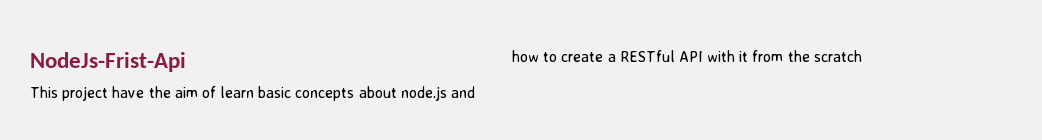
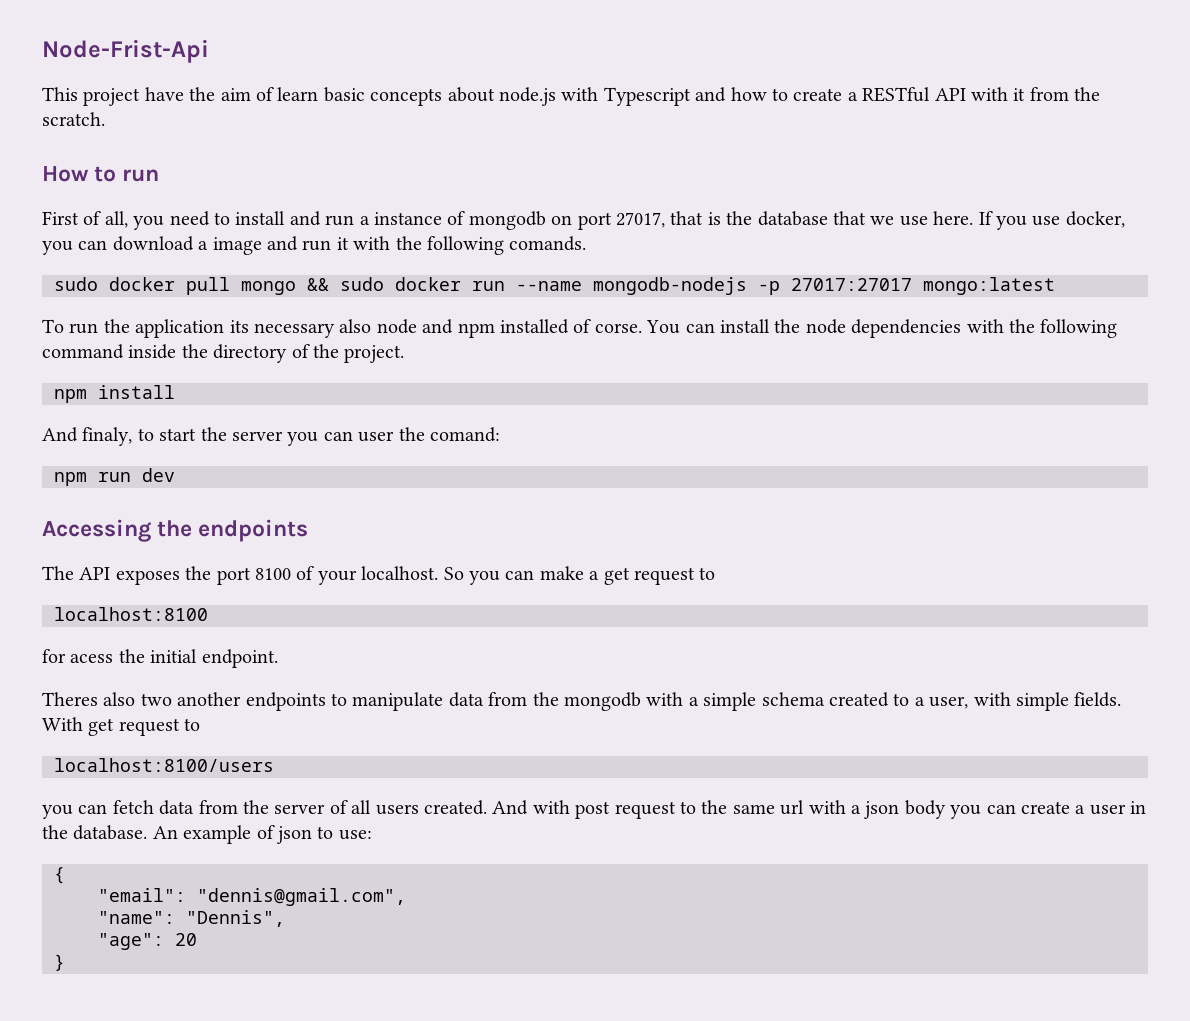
[30,52,186,72] NodeJs-Frist-Api -> [42,39,209,63] Node-Frist-Api
(447, 93) none -> [561,87,691,106] with Typescript
[813,50,862,62] scratch -> [42,112,105,126] [42,166,160,182] [42,211,1125,230] [42,236,587,255] [54,277,1055,295] [42,319,1118,338] [42,344,405,363] [54,385,175,403] [42,427,500,446] [54,468,175,486] [42,519,309,542] [42,566,716,585] [54,607,208,621] [42,649,278,668] [42,692,1122,711] [42,717,201,736] [54,758,274,772] [42,800,1147,819] [42,825,372,844] [54,867,65,884] [98,888,406,906] [98,910,285,927] [98,933,197,950] [54,954,65,971] scratch. // How to run // First of all, you need to install and run a instance of mongodb on port 27017, that is the database that we use here. If you use docker, you can download a image and run it with the following comands. // sudo docker pull mongo && sudo docker run --name mongodb-nodejs -p 27017:27017 mongo:latest // To run the application its necessary also node and npm installed of corse. You can install the node dependencies with the following command inside the directory of the project. // npm install // And finaly, to start the server you can user the comand: // npm run dev // Accessing the endpoints // The API exposes the port 8100 of your localhost. So you can make a get request to // localhost:8100 // for acess the initial endpoint. // Theres also two another endpoints to manipulate data from the mongodb with a simple schema created to a user, with simple fields. With get request to // localhost:8100/users // you can fetch data from the server of all users created. And with post request to the same url with a json body you can create a user in the database. An example of json to use: // { // "email": "dennis@gmail.com", // "name": "Dennis", // "age": 20 // }

